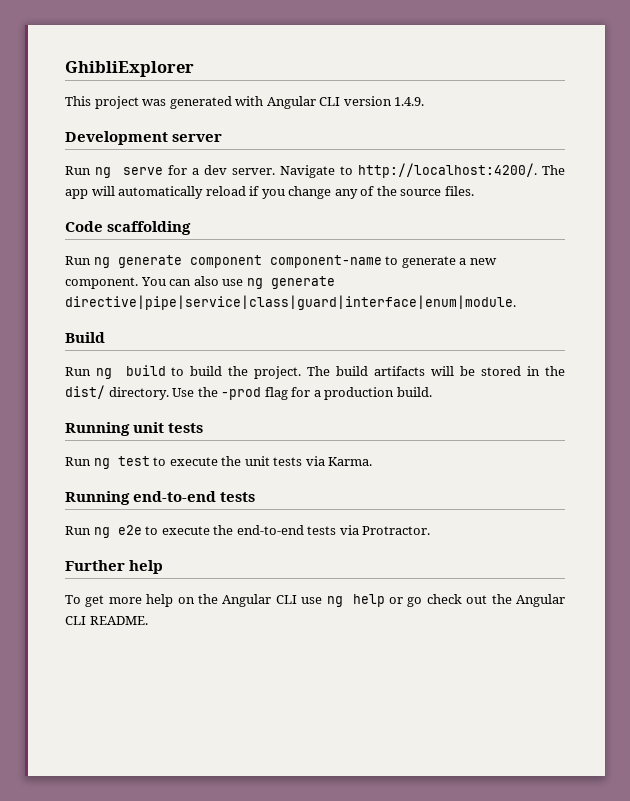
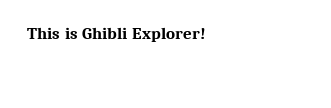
[65,61,194,77] [65,96,425,109] [65,131,223,145] [65,163,565,178] [65,186,474,199] [65,221,192,235] [65,255,497,268] [65,276,335,289] [65,295,516,310] [65,332,105,343] [65,365,565,379] [65,385,432,400] [65,422,204,436] [65,456,373,469] [65,491,256,505] [65,525,431,538] [65,560,164,574] [65,594,565,607] [65,616,148,625] GhibliExplorer // This project was generated with Angular CLI version 1.4.9. // Development server // Run ng serve for a dev server. Navigate to http://localhost:4200/. The app will automatically reload if you change any of the source files. // Code scaffolding // Run ng generate component component-name to generate a new component. You can also use ng generate directive|pipe|service|class|guard|interface|enum|module. // Build // Run ng build to build the project. The build artifacts will be stored in the dist/ directory. Use the -prod flag for a production build. // Running unit tests // Run ng test to execute the unit tests via Karma. // Running end-to-end tests // Run ng e2e to execute the end-to-end tests via Protractor. // Further help // To get more help on the Angular CLI use ng help or go check out the Angular CLI README. -> [27,27,206,42] This is Ghibli Explorer!

